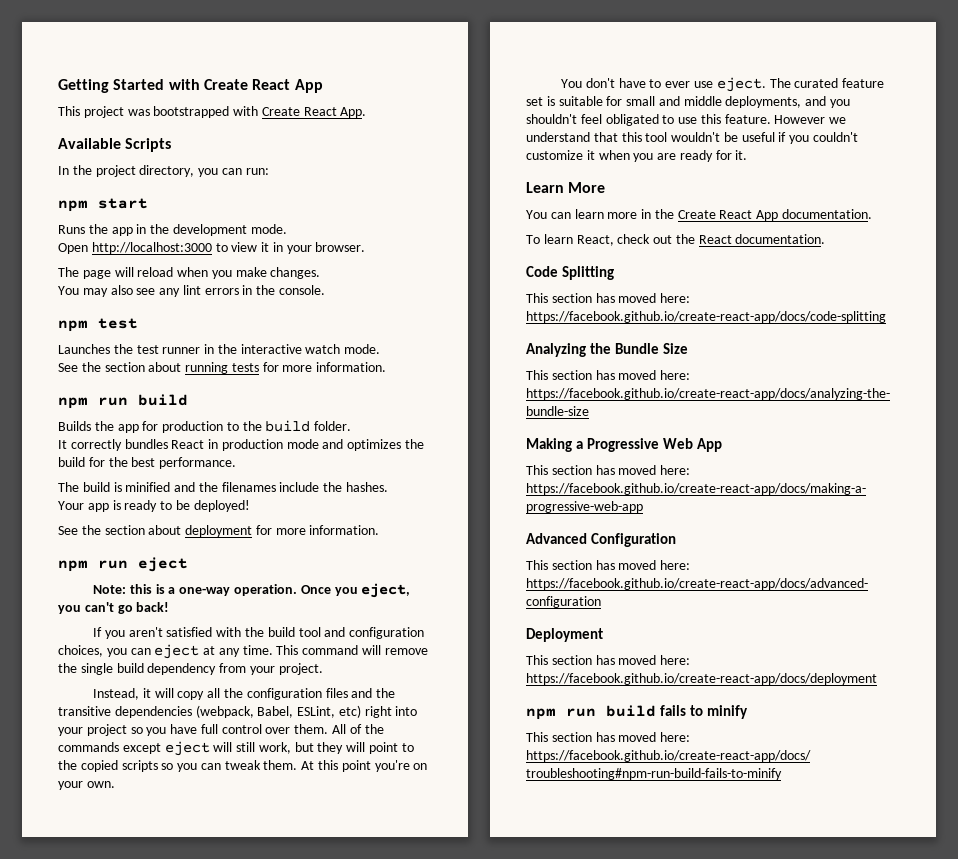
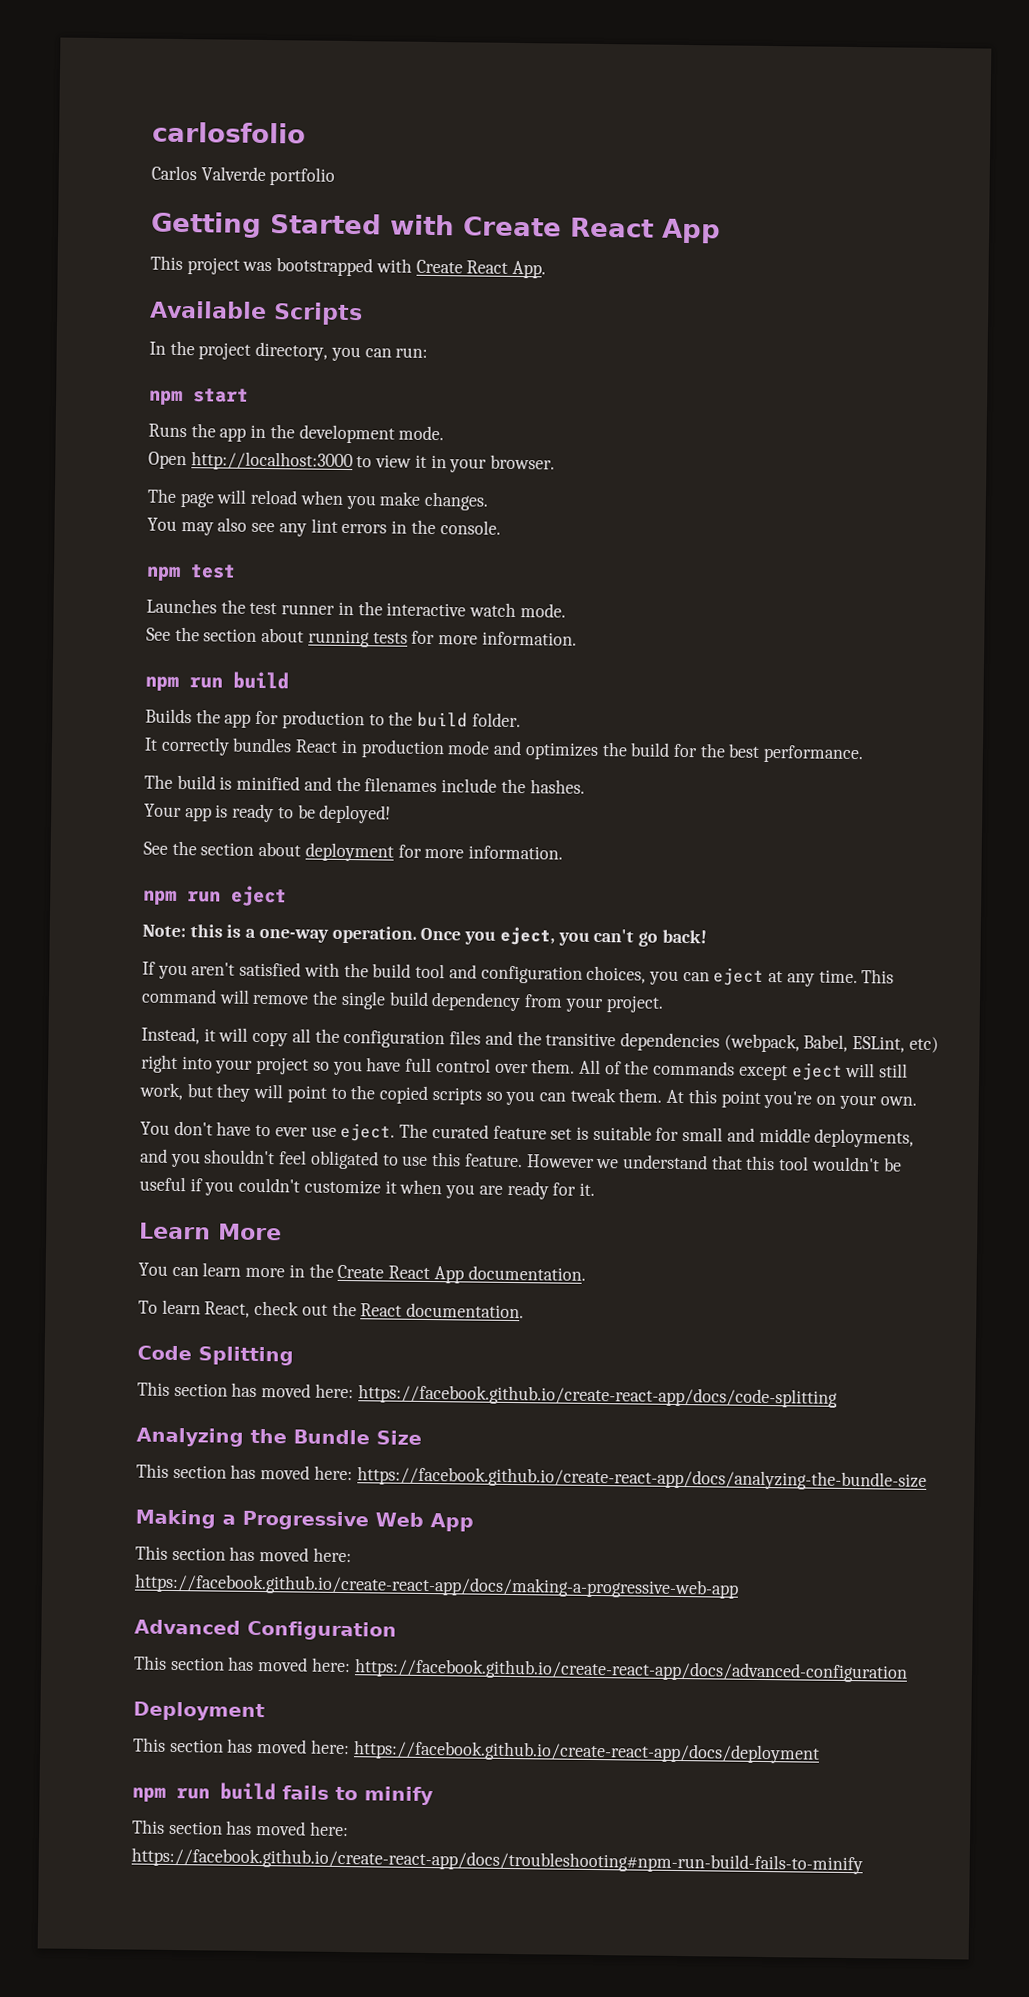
(58, 86) none -> [152,121,306,144] [151,165,336,186] carlosfolio // Carlos Valverde portfolio //

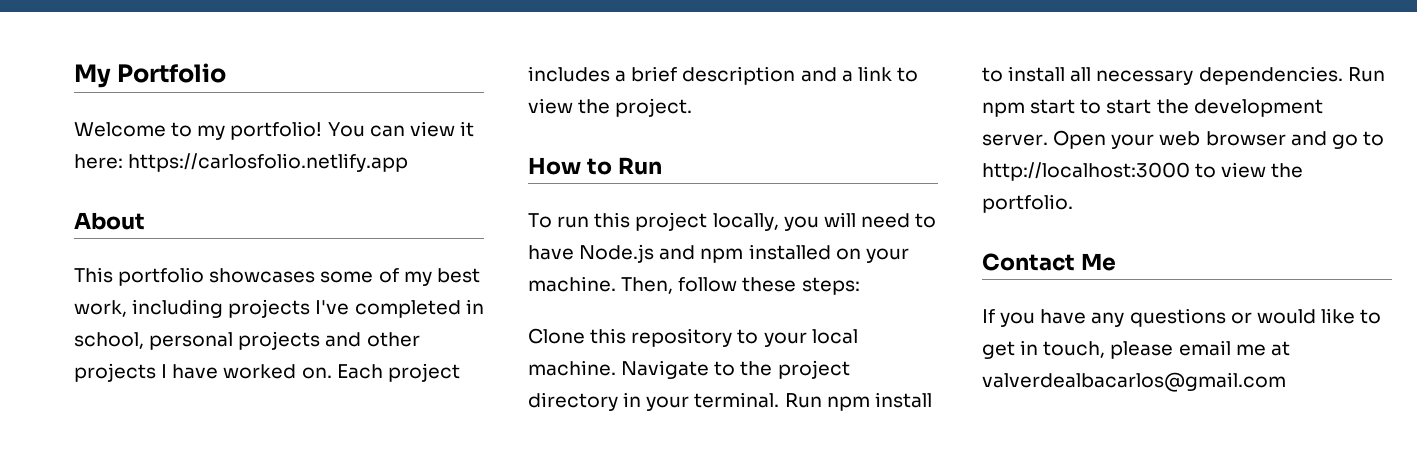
[152,121,306,144] [151,165,336,186] [151,211,721,244] [150,255,547,279] [150,300,363,326] [149,340,429,362] [149,388,249,406] [148,423,445,444] [148,451,556,473] [147,488,490,511] [147,517,501,537] [146,564,236,581] [146,598,566,618] [146,626,577,648] [145,671,289,691] [145,708,521,730] [144,736,865,764] [144,774,585,794] [144,803,392,824] [143,840,564,862] [143,885,287,907] [142,924,707,947] [142,961,895,987] [141,988,664,1013] [141,1026,939,1054] [141,1054,909,1081] [139,1082,917,1110] [140,1120,915,1148] [140,1148,902,1172] [139,1176,595,1200] [139,1222,282,1241] [138,1262,586,1284] [138,1299,525,1319] [137,1345,294,1366] [137,1381,838,1408] [136,1427,422,1447] [136,1463,927,1491] [135,1509,474,1532] [135,1545,352,1563] [134,1573,739,1599] [134,1619,397,1641] [134,1655,908,1683] [133,1701,265,1722] [133,1737,820,1764] [132,1782,434,1806] [132,1819,349,1837] [131,1847,863,1875] carlosfolio // Carlos Valverde portfolio // Getting Started with Create React App // This project was bootstrapped with Create React App. // Available Scripts // In the project directory, you can run: // npm start // Runs the app in the development mode. // Open http://localhost:3000 to view it in your browser. // The page will reload when you make changes. // You may also see any lint errors in the console. // npm test // Launches the test runner in the interactive watch mode. // See the section about running tests for more information. // npm run build // Builds the app for production to the build folder. // It correctly bundles React in production mode and optimizes the build for the best performance. // The build is minified and the filenames include the hashes. // Your app is ready to be deployed! // See the section about deployment for more information. // npm run eject // Note: this is a one-way operation. Once you eject, you can't go back! // If you aren't satisfied with the build tool and configuration choices, you can eject at any time. This command will remove the single build dependency from your project. // Instead, it will copy all the configuration files and the transitive dependencies (webpack, Babel, ESLint, etc) right into your project so you have full control over them. All of the commands except eject will still work, but they will point to the copied scripts so you can tweak them. At this point you're on your own. // You don't have to ever use eject. The curated feature set is suitable for small and middle deployments, and you shouldn't feel obligated to use this feature. However we understand that this tool wouldn't be useful if you couldn't customize it when you are ready for it. // Learn More // You can learn more in the Create React App documentation. // To learn React, check out the React documentation. // Code Splitting // This section has moved here: https://facebook.github.io/create-react-app/docs/code-splitting // Analyzing the Bundle Size // This section has moved here: https://facebook.github.io/create-react-app/docs/analyzing-the-bundle-size // Making a Progressive Web App // This section has moved here: https://facebook.github.io/create-react-app/docs/making-a-progressive-web-app // Advanced Configuration // This section has moved here: https://facebook.github.io/create-react-app/docs/advanced-configuration // Deployment // This section has moved here: https://facebook.github.io/create-react-app/docs/deployment // npm run build fails to minify // This section has moved here: https://facebook.github.io/create-react-app/docs/troubleshooting#npm-run-build-fails-to-minify -> [74,63,227,88] [74,121,474,140] [74,153,409,172] [74,212,145,230] [74,267,480,286] [74,299,484,318] [74,331,420,350] [74,363,460,382] [528,66,918,85] [528,98,693,117] [528,157,662,175] [528,212,937,231] [528,244,909,263] [528,276,860,295] [528,328,858,347] [528,360,850,379] [528,392,932,411] [982,66,1385,85] [982,99,1323,117] [982,130,1384,149] [982,162,1304,181] [982,194,1073,213] [982,253,1116,271] [982,308,1382,327] [982,340,1290,359] [982,372,1286,392] My Portfolio // Welcome to my portfolio! You can view it here: https://carlosfolio.netlify.app // About // This portfolio showcases some of my best work, including projects I've completed in school, personal projects and other projects I have worked on. Each project includes a brief description and a link to view the project. // How to Run // To run this project locally, you will need to have Node.js and npm installed on your machine. Then, follow these steps: // Clone this repository to your local machine. Navigate to the project directory in your terminal. Run npm install to install all necessary dependencies. Run npm start to start the development server. Open your web browser and go to http://localhost:3000 to view the portfolio. // Contact Me // If you have any questions or would like to get in touch, please email me at valverdealbacarlos@gmail.com

